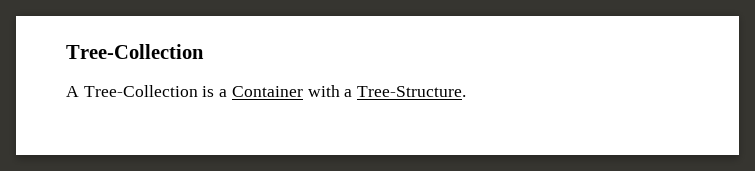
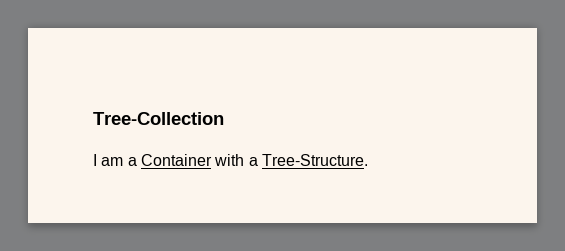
[66,85,215,97] A Tree-Collection is -> [93,154,124,166] I am

